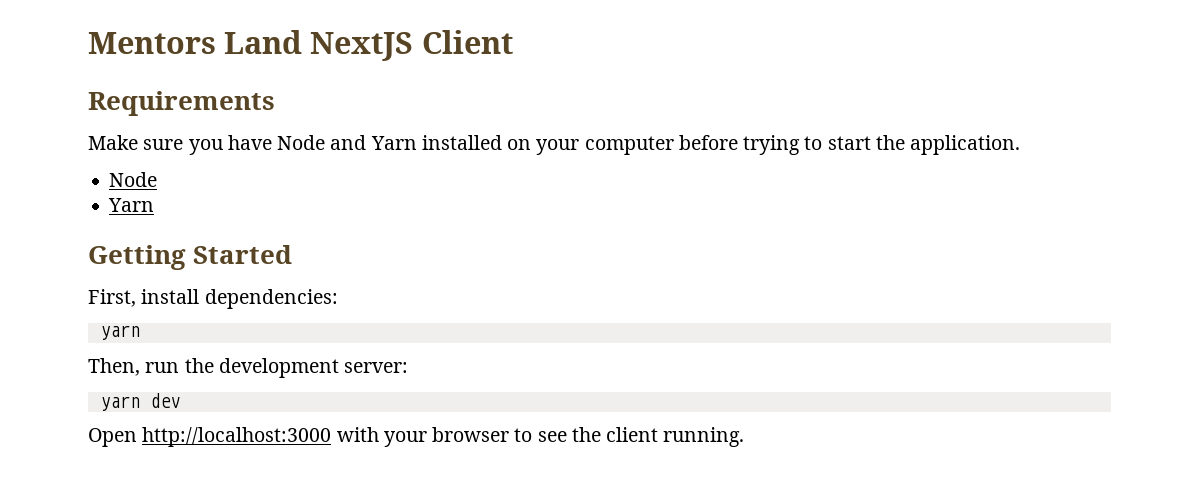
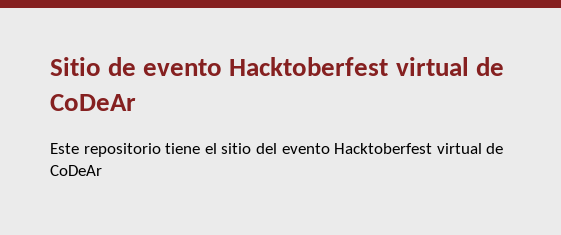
[88,30,513,61] [88,91,275,116] [88,135,1021,155] [109,172,158,187] [108,198,155,212] [88,245,293,270] [88,289,338,309] [99,325,140,340] [88,358,409,378] [99,393,180,411] [88,427,745,447] Mentors Land NextJS Client // Requirements // Make sure you have Node and Yarn installed on your computer before trying to start the application. // Node // Yarn // Getting Started // First, install dependencies: // yarn // Then, run the development server: // yarn dev // Open http://localhost:3000 with your browser to see the client running. -> [50,57,504,76] [50,94,136,111] [50,143,504,157] [50,165,102,176] Sitio de evento Hacktoberfest virtual de CoDeAr // Este repositorio tiene el sitio del evento Hacktoberfest virtual de CoDeAr

